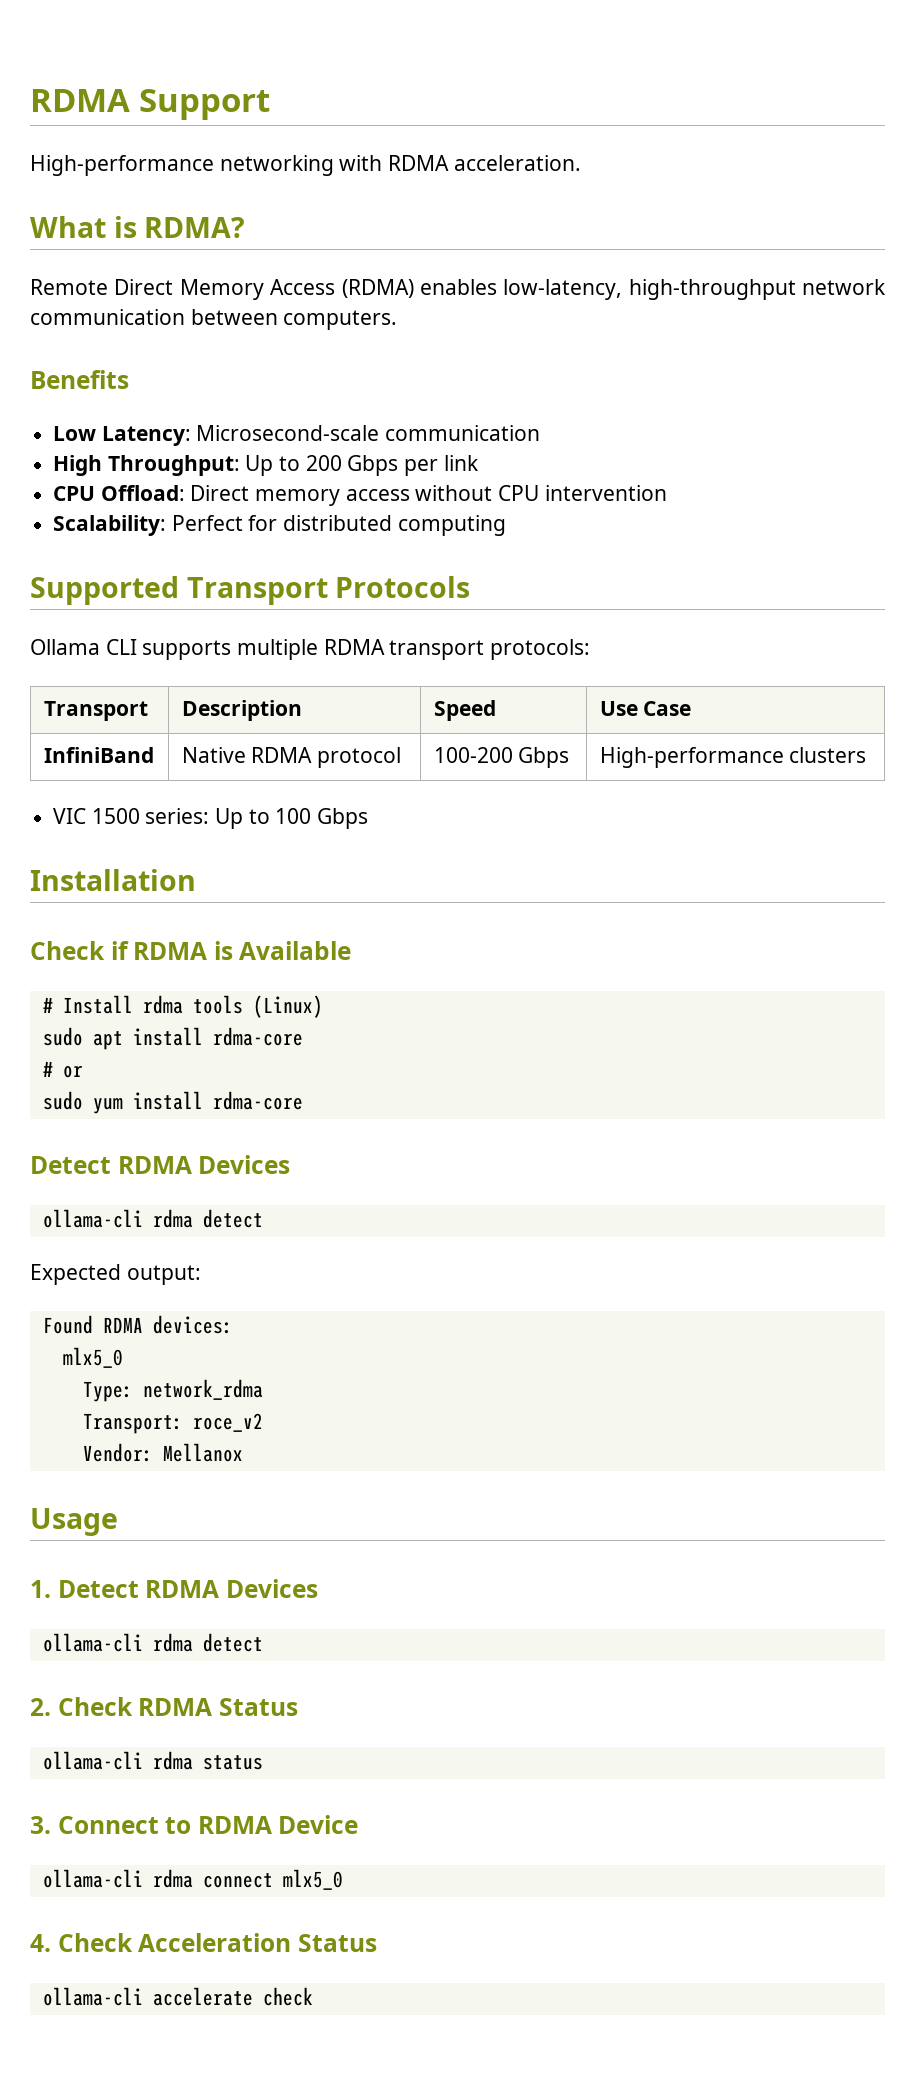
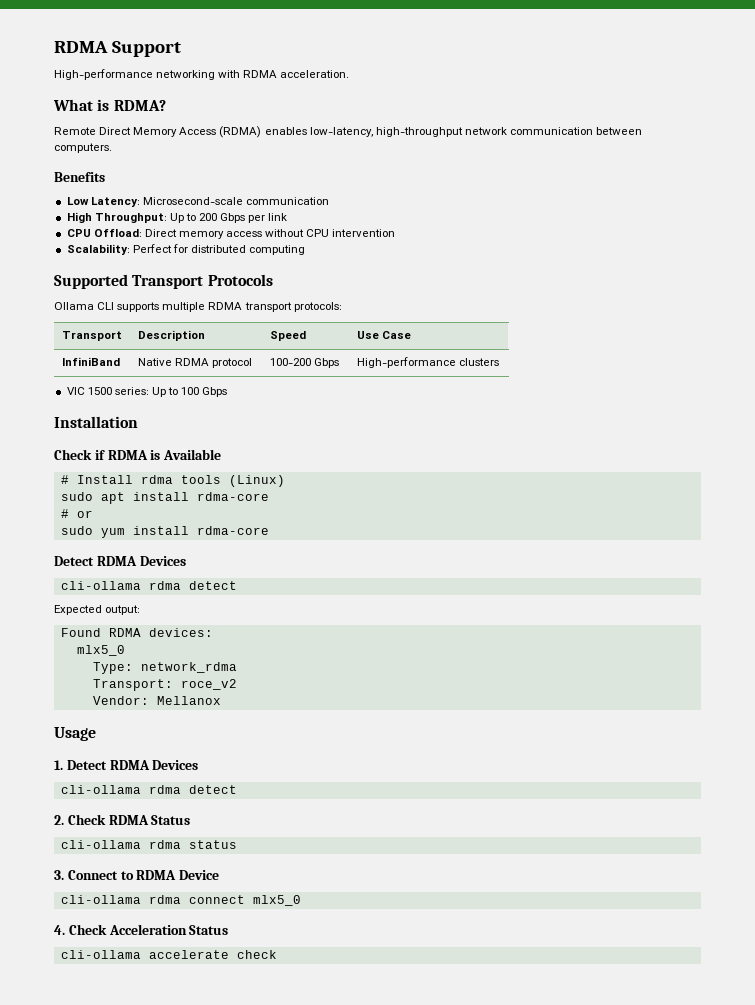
[42,1209,143,1228] ollama-cli -> [60,581,141,590] cli-ollama
[42,1633,143,1652] ollama-cli -> [60,785,141,794] cli-ollama
[42,1751,143,1770] ollama-cli -> [60,840,141,849] cli-ollama
[42,1869,143,1888] ollama-cli -> [60,895,141,904] cli-ollama
[42,1987,143,2006] ollama-cli -> [60,950,141,959] cli-ollama

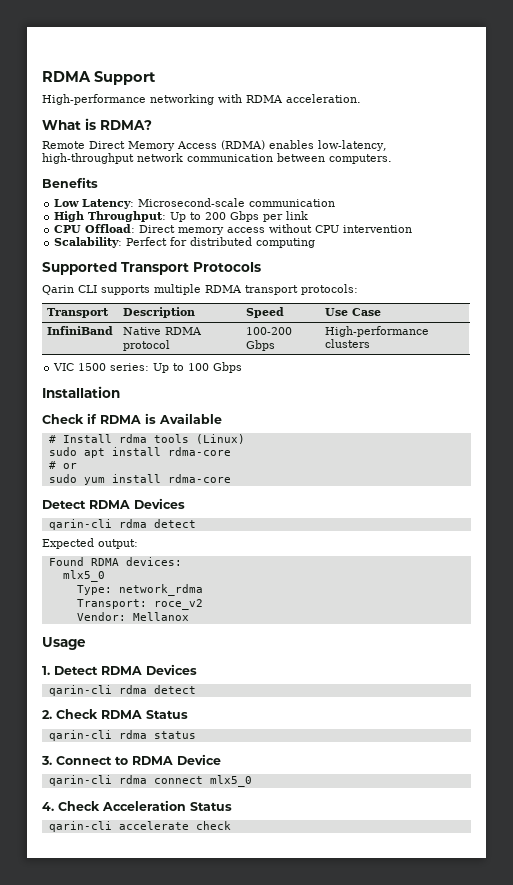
[54,302,94,310] Ollama -> [42,285,74,295] Qarin
[60,581,141,590] cli-ollama -> [48,519,112,530] qarin-cli
[60,785,141,794] cli-ollama -> [48,685,112,696] qarin-cli
[60,840,141,849] cli-ollama -> [48,730,112,741] qarin-cli
[60,895,141,904] cli-ollama -> [48,775,112,786] qarin-cli
[60,950,141,959] cli-ollama -> [48,821,112,832] qarin-cli

